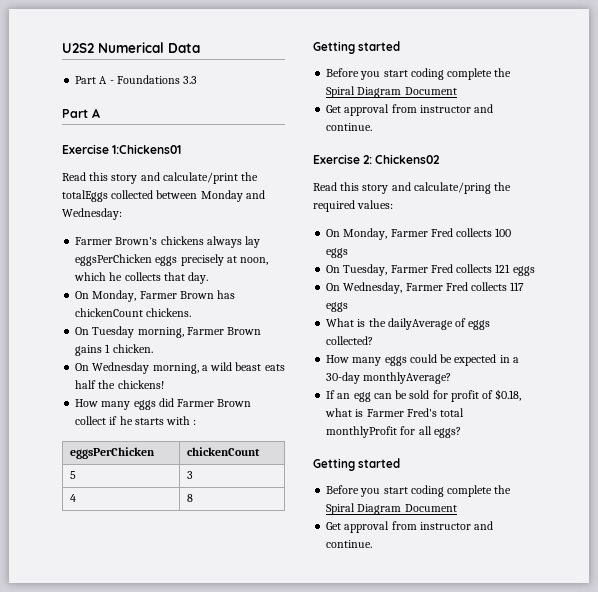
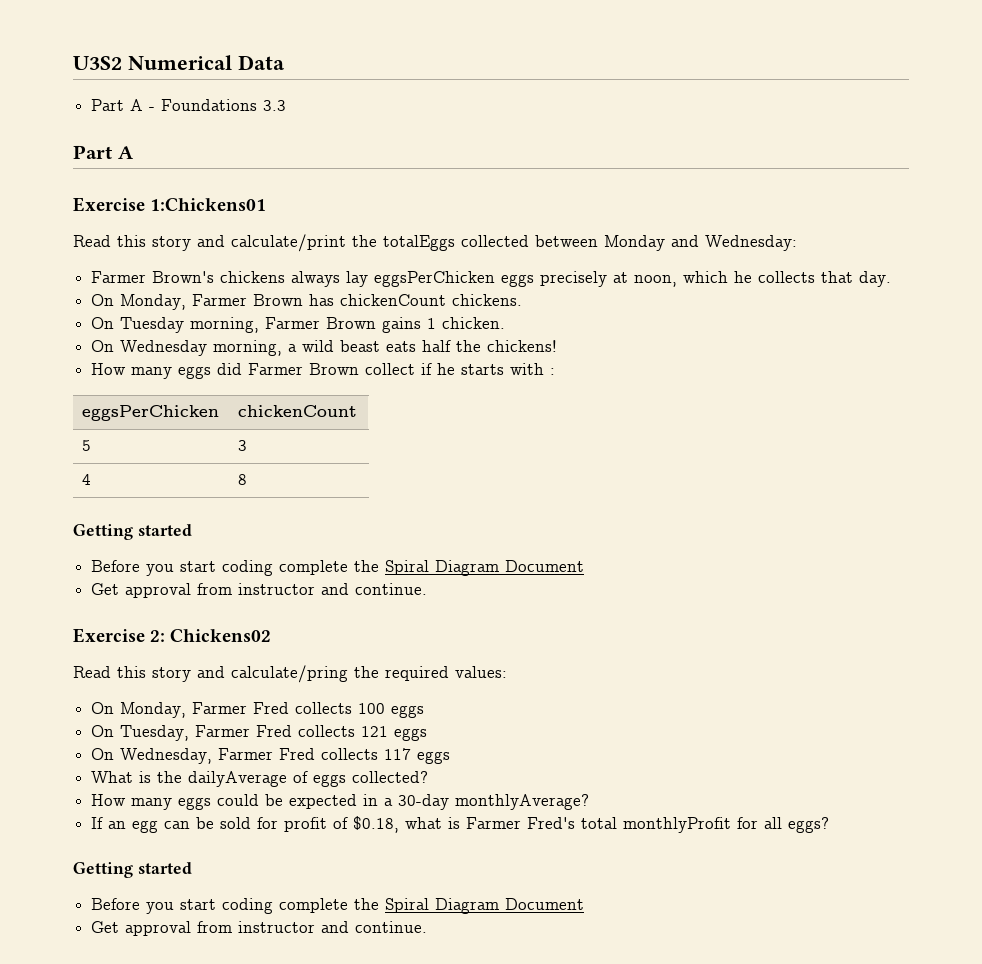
[62,43,94,53] U2S2 -> [73,56,122,70] U3S2

